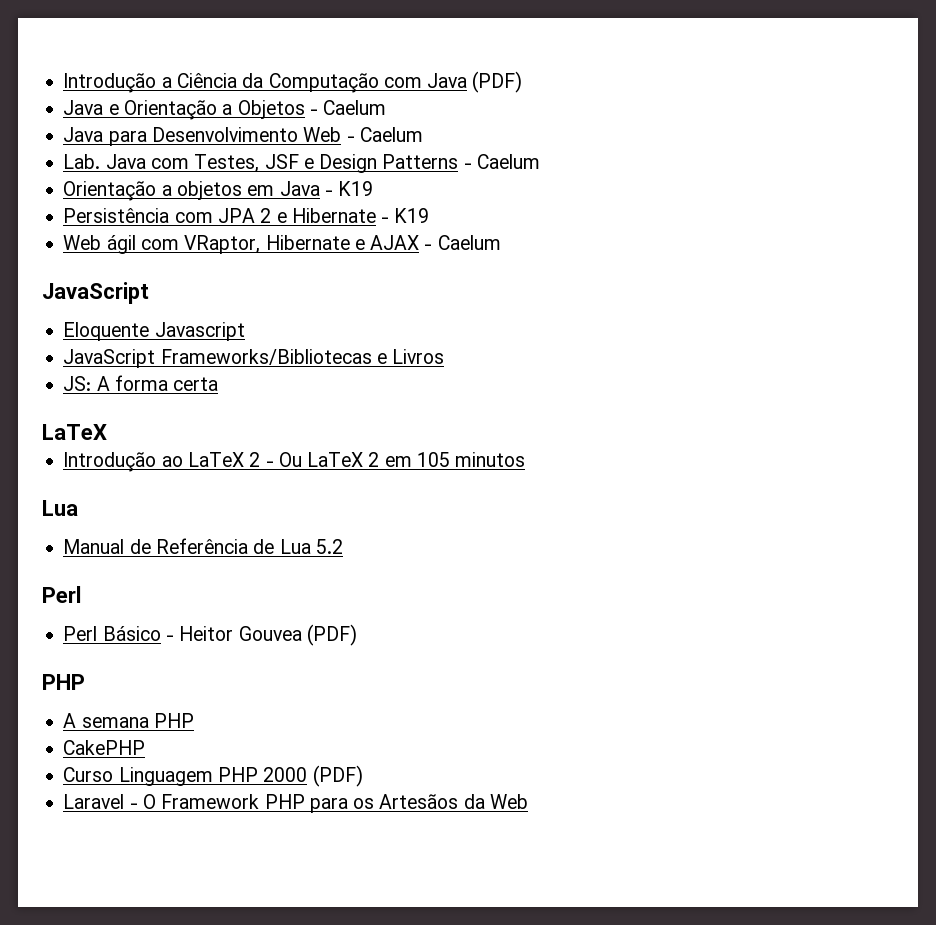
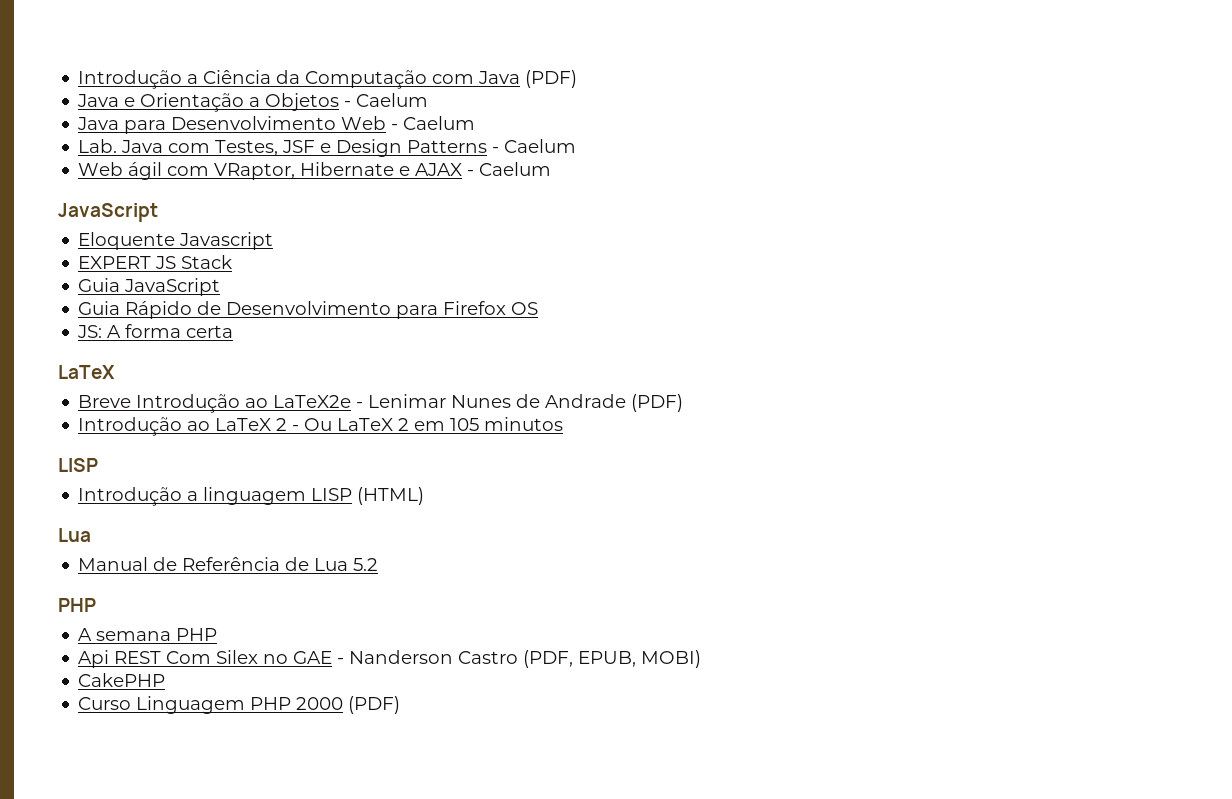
[63,181,374,201] [63,208,430,223] // Orientação a objetos em Java - K19 // Persistência com JPA 2 e Hibernate - K19 -> (577, 146) none
[63,349,445,368] JavaScript Frameworks/Bibliotecas e Livros -> [78,255,233,269] [78,278,221,296] [78,301,539,319] EXPERT JS Stack // Guia JavaScript // Guia Rápido de Desenvolvimento para Firefox OS
(107, 432) none -> [78,394,684,413] // Breve Introdução ao LaTeX2e - Lenimar Nunes de Andrade (PDF)
(526, 459) none -> [58,458,98,472] [78,487,425,506] // LISP // Introdução a linguagem LISP (HTML)
[42,586,81,603] [63,624,357,646] [42,674,85,690] [63,713,194,728] Perl // Perl Básico - Heitor Gouvea (PDF) // PHP // A semana PHP -> [58,598,96,612] [78,628,218,641] [78,650,702,668] PHP // A semana PHP // Api REST Com Silex no GAE - Nanderson Castro (PDF, EPUB, MOBI)
[63,794,528,813] // Laravel - O Framework PHP para os Artesãos da Web -> (401, 705) none

